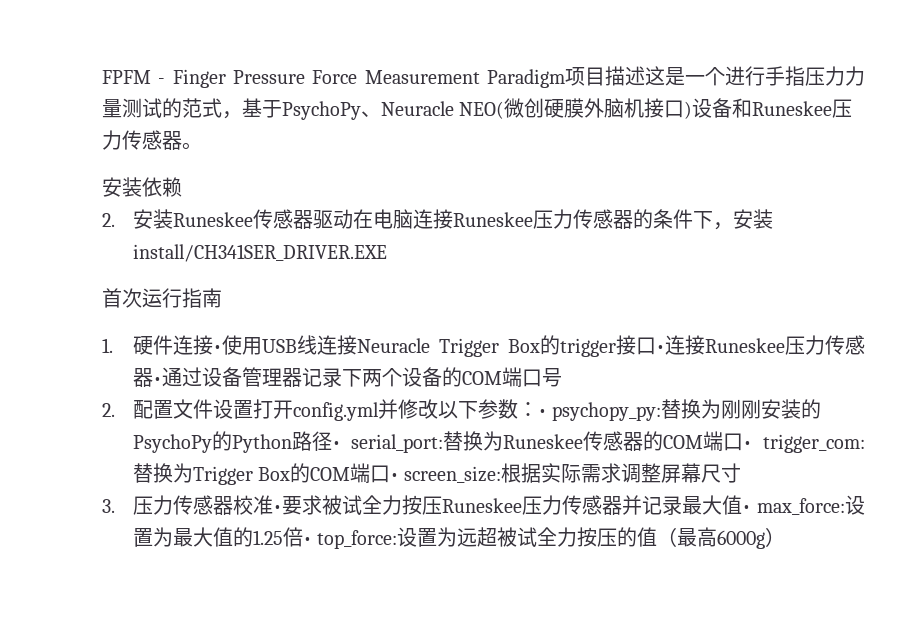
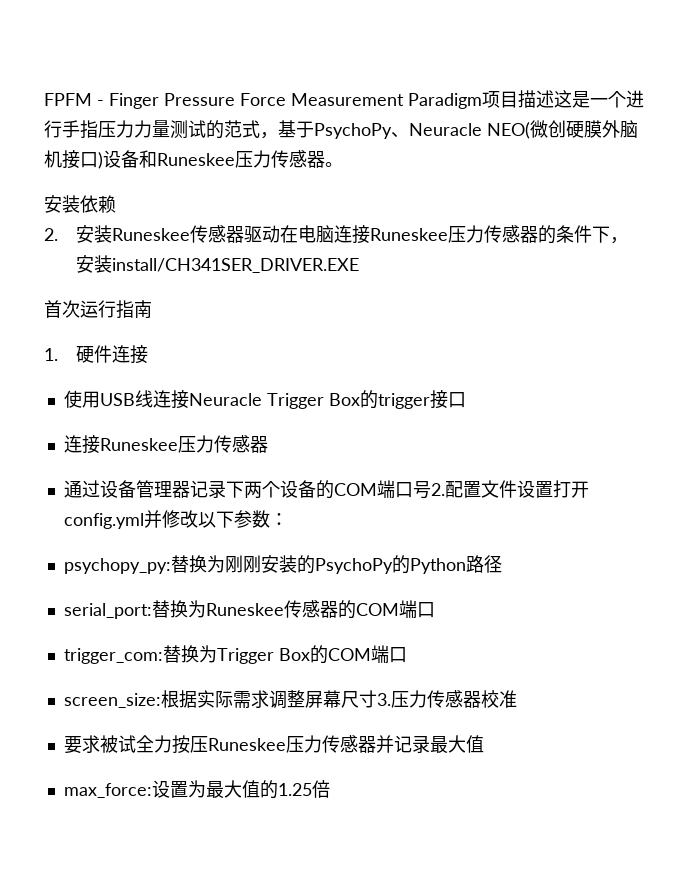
[212,345,222,353] • -> (149, 354) //
[656,335,865,355] [132,368,162,387] •连接Runeskee压力传感器• -> [63,435,268,454] // 连接Runeskee压力传感器 //
(562, 377) // -> (431, 490) none
[537,409,547,417] • -> (288, 519) //
[331,441,341,449] • -> (502, 564) //
[743,441,753,449] • -> (435, 610) //
[390,473,400,481] • -> (407, 655) //
(742, 473) // -> (377, 699) none
[272,505,282,513] • -> (517, 699) //
[741,505,751,513] • -> (484, 744) //
[302,527,786,549] • top_force:设置为远超被试全力按压的值（最高6000g） -> (330, 789) none

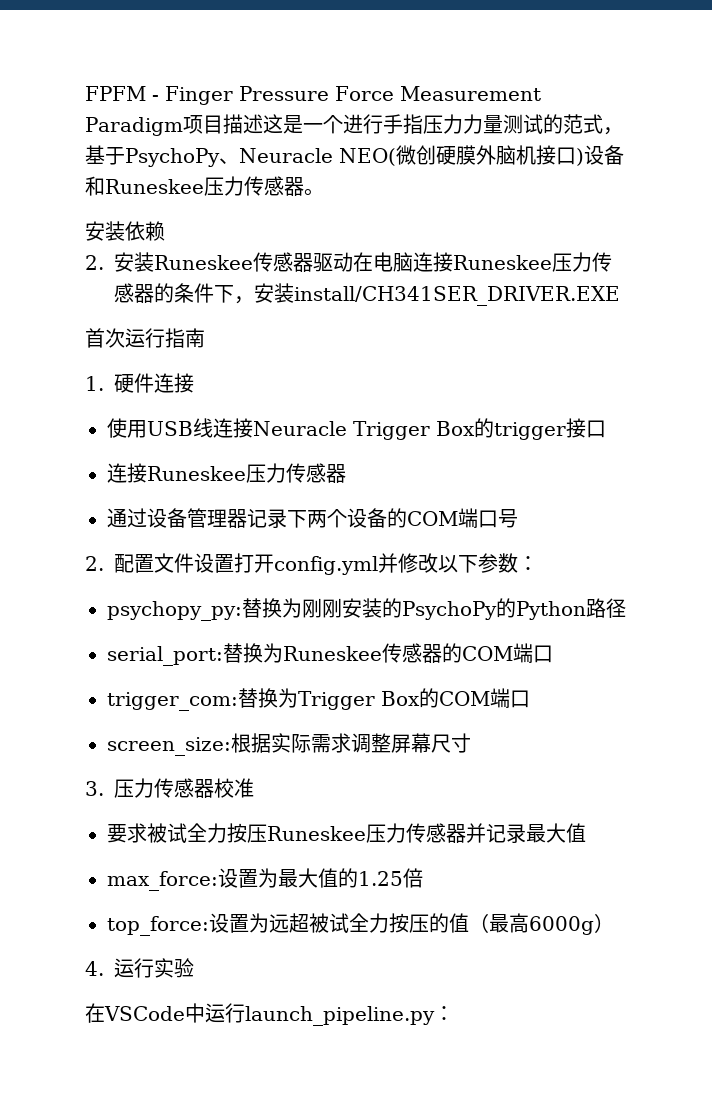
(431, 490) none -> (518, 518) //
(377, 699) none -> (471, 743) //
(330, 789) none -> [107,913,614,936] [85,958,194,978] [85,1003,454,1026] // top_force:设置为远超被试全力按压的值（最高6000g） // 4.运行实验 // 在VSCode中运行launch_pipeline.py：

